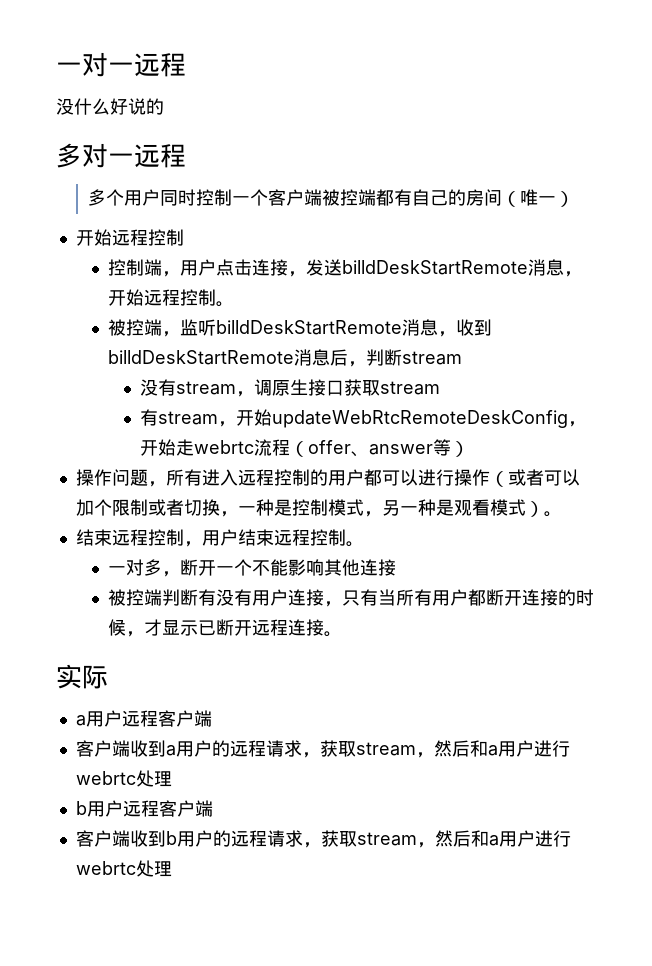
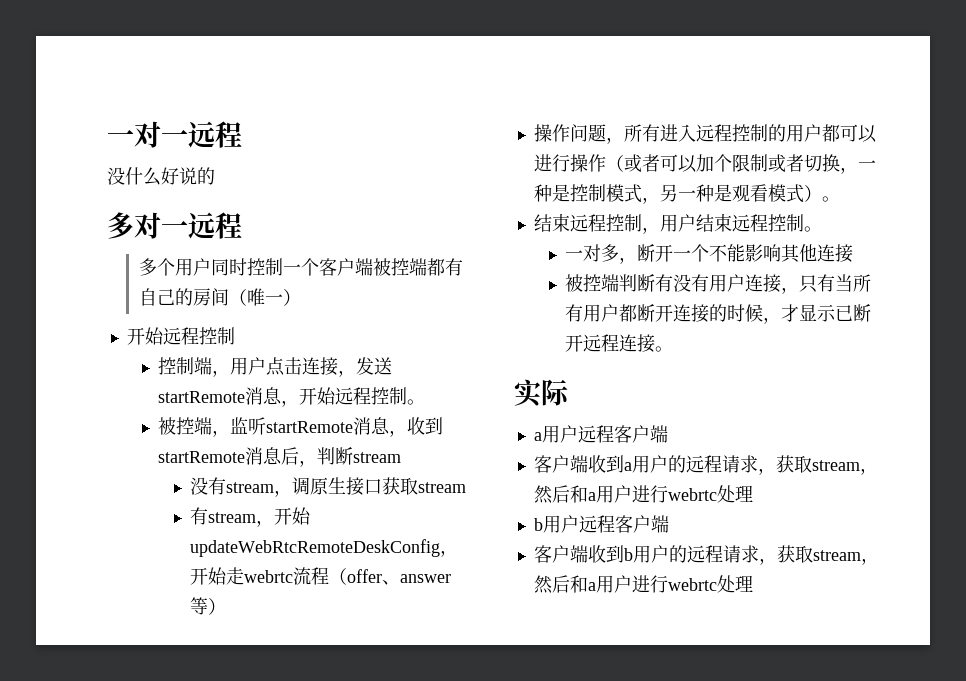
[341,260,528,275] billdDeskStartRemote -> [158,391,246,403] startRemote
[215,320,402,335] billdDeskStartRemote -> [266,421,354,433] startRemote
[107,350,294,365] billdDeskStartRemote -> [158,451,246,463] startRemote

